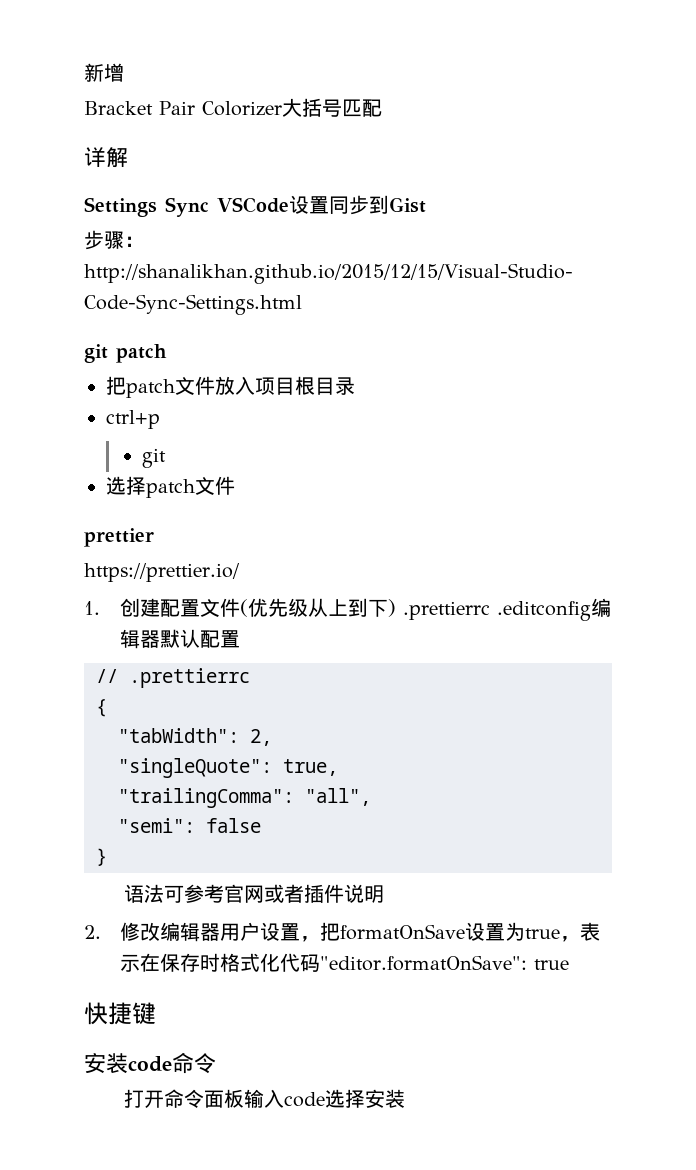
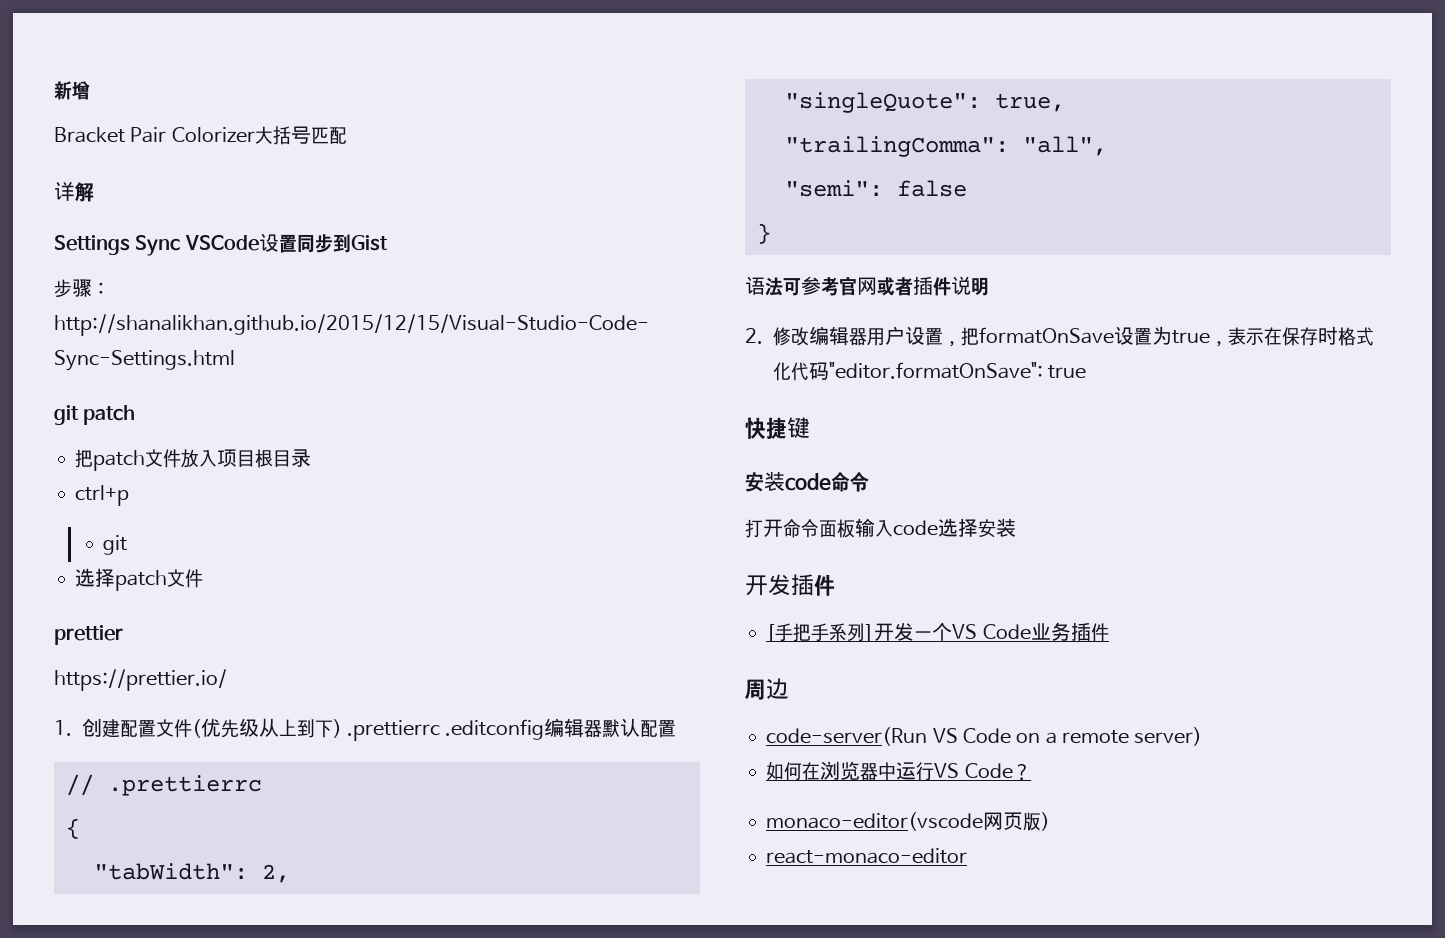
(405, 1098) none -> [745,574,835,596] [766,622,1109,642] [745,678,789,700] [766,727,1203,746] [766,761,1031,781] [766,812,1051,831] [766,848,968,864] // 开发插件 // [手把手系列]开发一个VS Code业务插件 // 周边 // code-server(Run VS Code on a remote server) // 如何在浏览器中运行VS Code？ // monaco-editor(vscode网页版) // react-monaco-editor

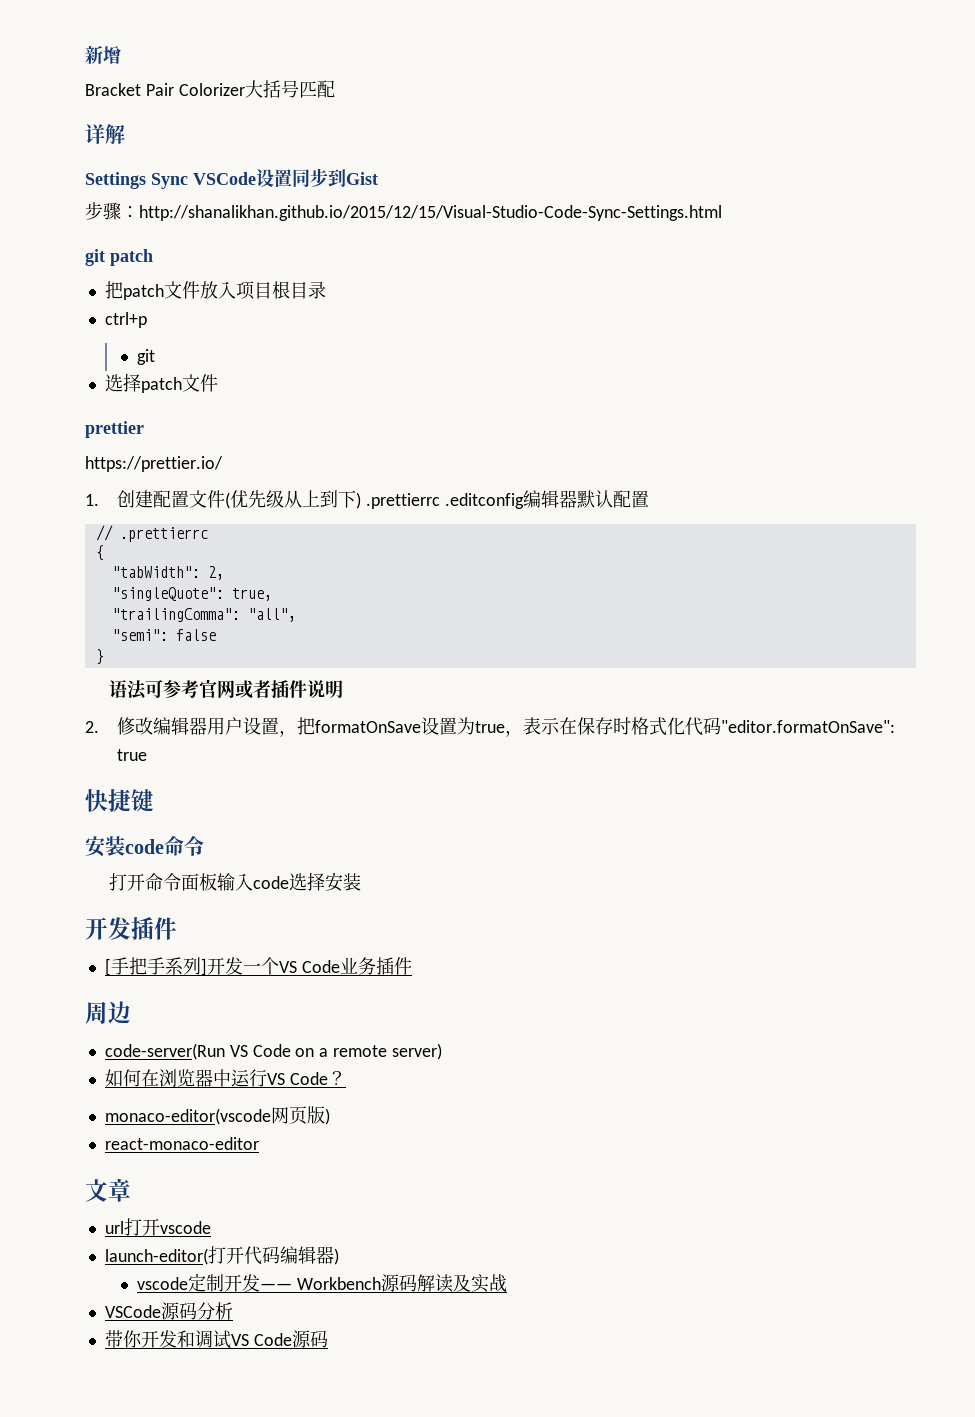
(968, 856) none -> [85,1178,131,1202] [104,1218,211,1236] [104,1246,339,1265] [137,1273,507,1293] [104,1302,233,1320] [104,1330,328,1349] // 文章 // url打开vscode // launch-editor(打开代码编辑器) // vscode定制开发—— Workbench源码解读及实战 // VSCode源码分析 // 带你开发和调试VS Code源码

